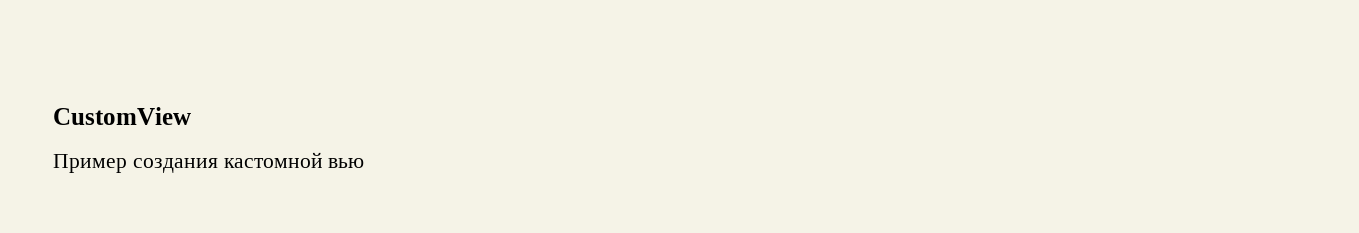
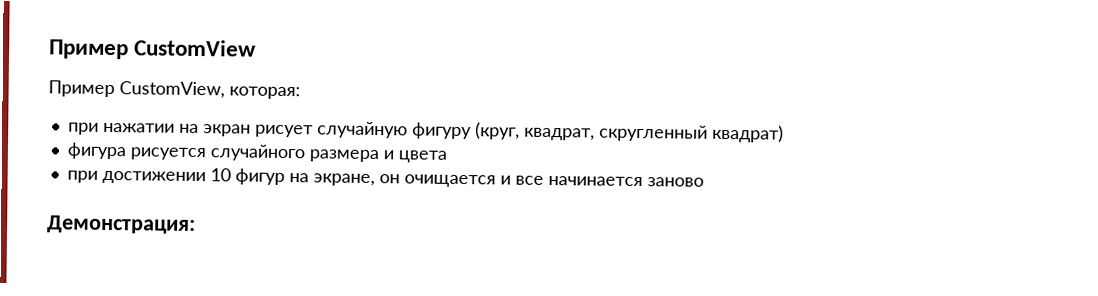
(53, 116) none -> [48,39,129,60] Пример
[132,152,365,173] создания кастомной вью -> [119,81,301,100] [67,121,784,143] [66,142,447,163] [66,168,704,188] [47,215,196,234] CustomView, которая: // при нажатии на экран рисует случайную фигуру (круг, квадрат, скругленный квадрат) // фигура рисуется случайного размера и цвета // при достижении 10 фигур на экране, он очищается и все начинается заново // Демонстрация:

